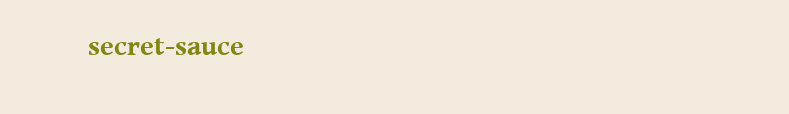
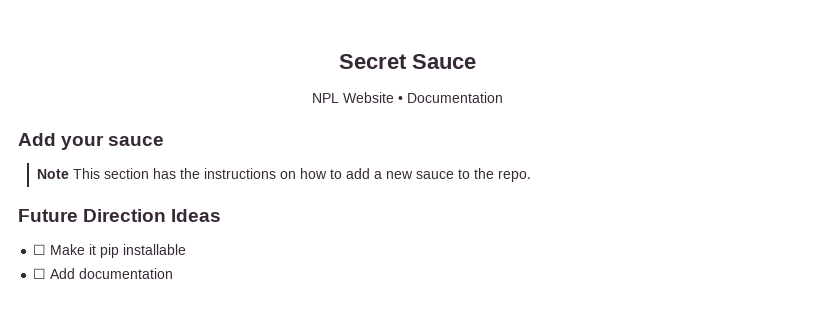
[88,38,244,55] secret-sauce -> [339,54,476,69] [312,92,503,103] [18,133,165,150] [36,168,531,182] [18,209,222,222] [33,244,187,258] [33,268,174,279] Secret Sauce // NPL Website • Documentation // Add your sauce // Note This section has the instructions on how to add a new sauce to the repo. // Future Direction Ideas // ☐ Make it pip installable // ☐ Add documentation

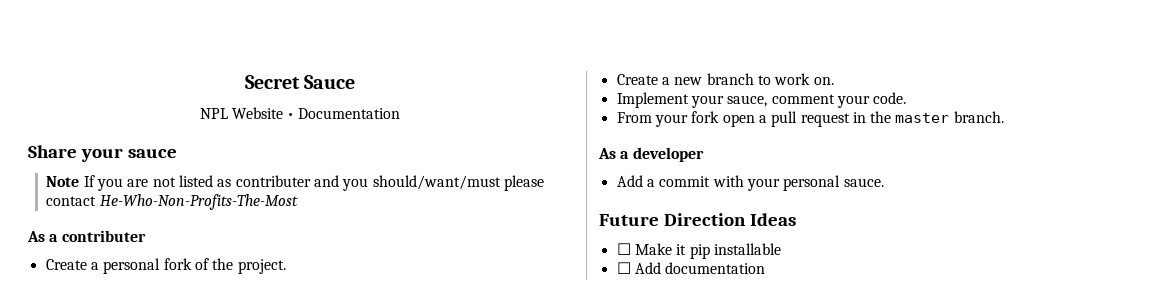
[18,133,56,146] Add -> [28,145,77,158] Share
[72,168,531,182] This section has the instructions on how to add a new sauce to the repo. -> [83,175,544,191] [46,194,298,210] [27,230,146,242] [45,258,286,274] [616,73,834,85] [616,92,907,108] [616,111,1004,127] [598,147,704,162] [616,175,884,191] If you are not listed as contributer and you should/want/must please contact He-Who-Non-Profits-The-Most // As a contributer // Create a personal fork of the project. // Create a new branch to work on. // Implement your sauce, comment your code. // From your fork open a pull request in the master branch. // As a developer // Add a commit with your personal sauce.

